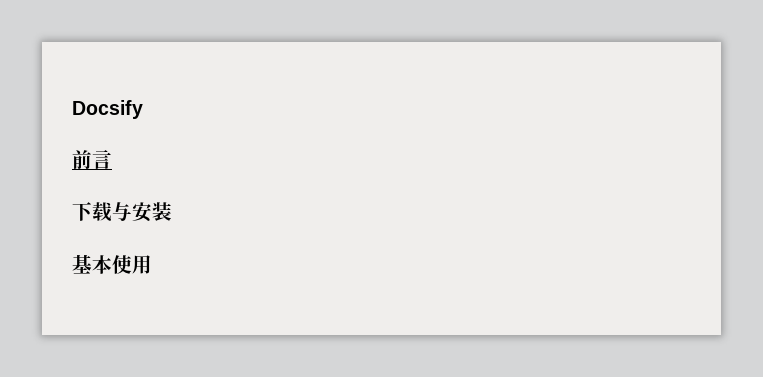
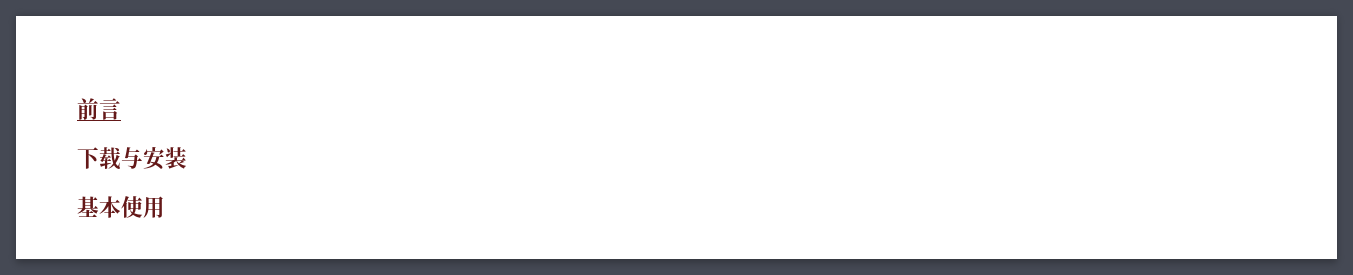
[72,100,143,119] Docsify // -> (77, 109) none

